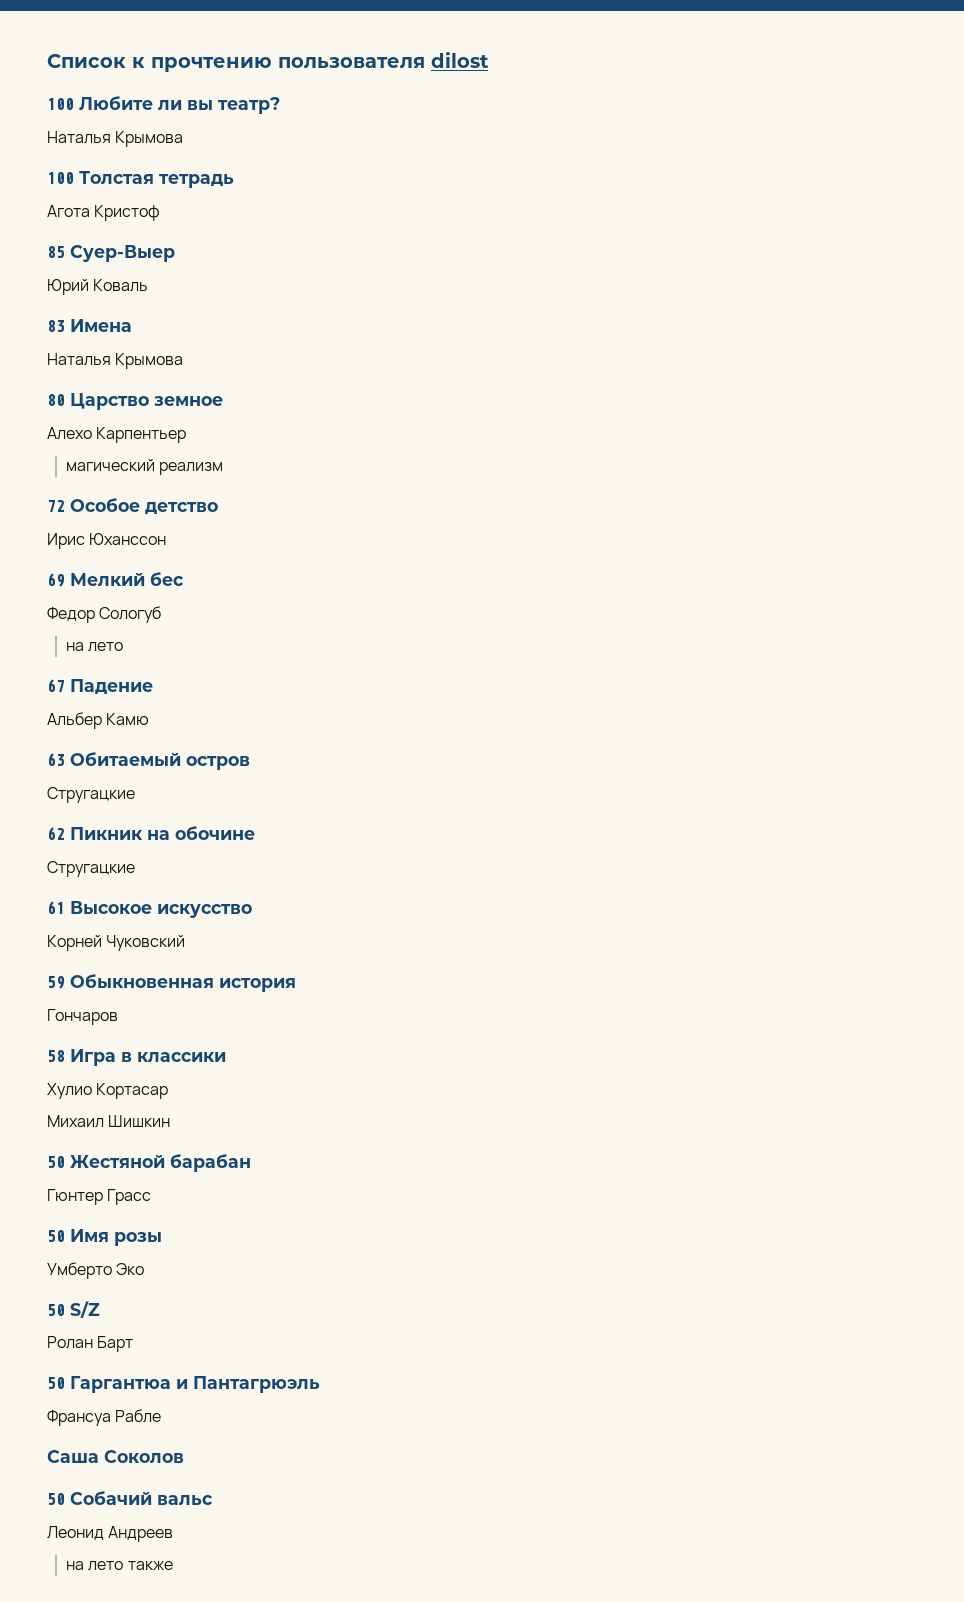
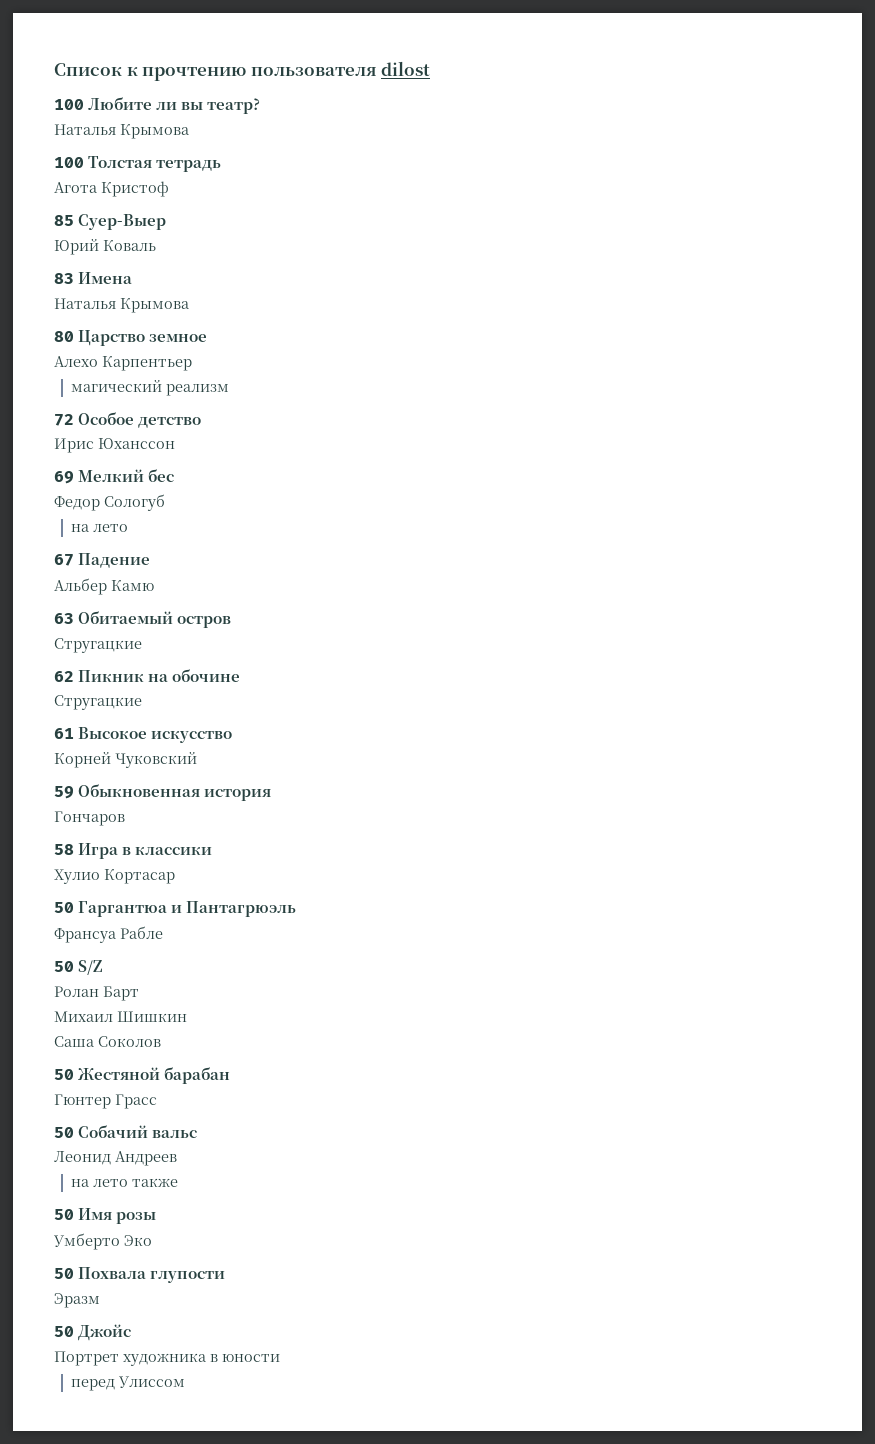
[47,1115,171,1128] [47,1154,251,1172] [47,1189,152,1205] [47,1229,162,1246] [47,1262,145,1279] [47,1301,100,1318] [47,1336,134,1352] // Михаил Шишкин // 50 Жестяной барабан // Гюнтер Грасс // 50 Имя розы // Умберто Эко // 50 S/Z // Ролан Барт -> (175, 876) none
[47,1450,184,1463] Саша Соколов -> [54,960,103,975] [54,986,139,1001] [54,1011,187,1022] [54,1036,161,1047] [54,1067,231,1084] [54,1094,157,1109] 50 S/Z // Ролан Барт // Михаил Шишкин // Саша Соколов // 50 Жестяной барабан // Гюнтер Грасс
(173, 1565) none -> [54,1208,157,1224] [53,1233,152,1250] [54,1267,226,1283] [54,1293,100,1308] [54,1324,132,1341] [54,1351,280,1366] [71,1376,186,1391] // 50 Имя розы // Умберто Эко // 50 Похвала глупости // Эразм // 50 Джойс // Портрет художника в юности // перед Улиссом

